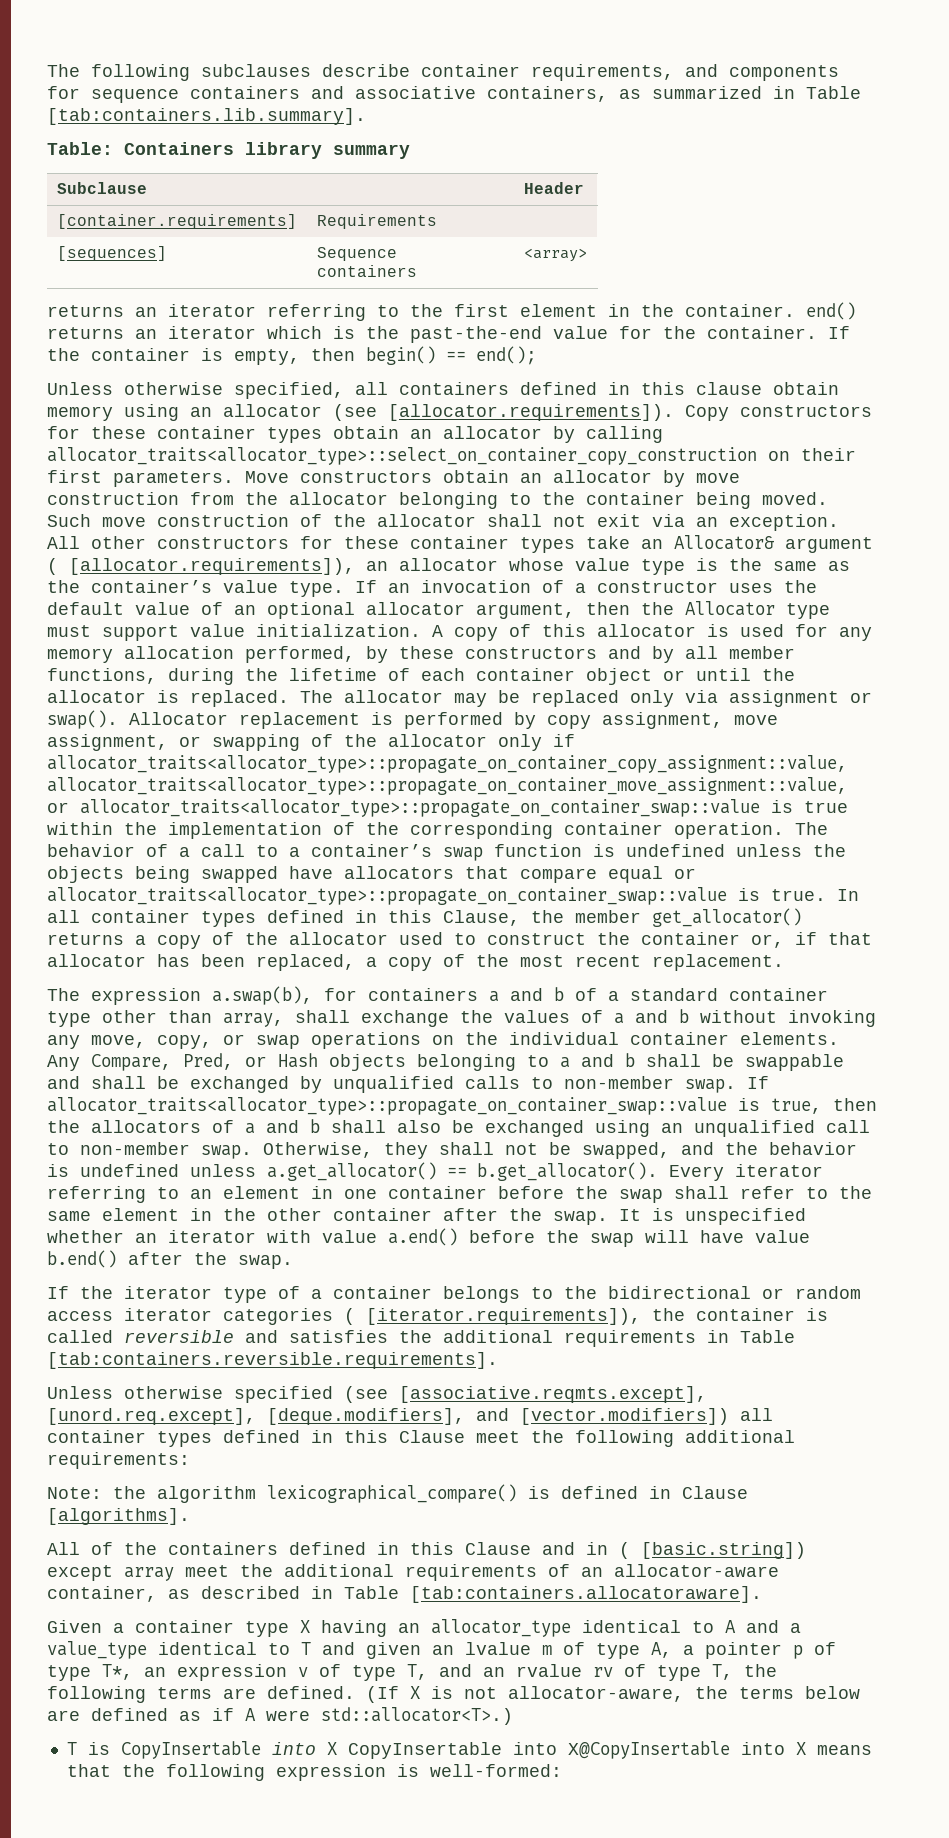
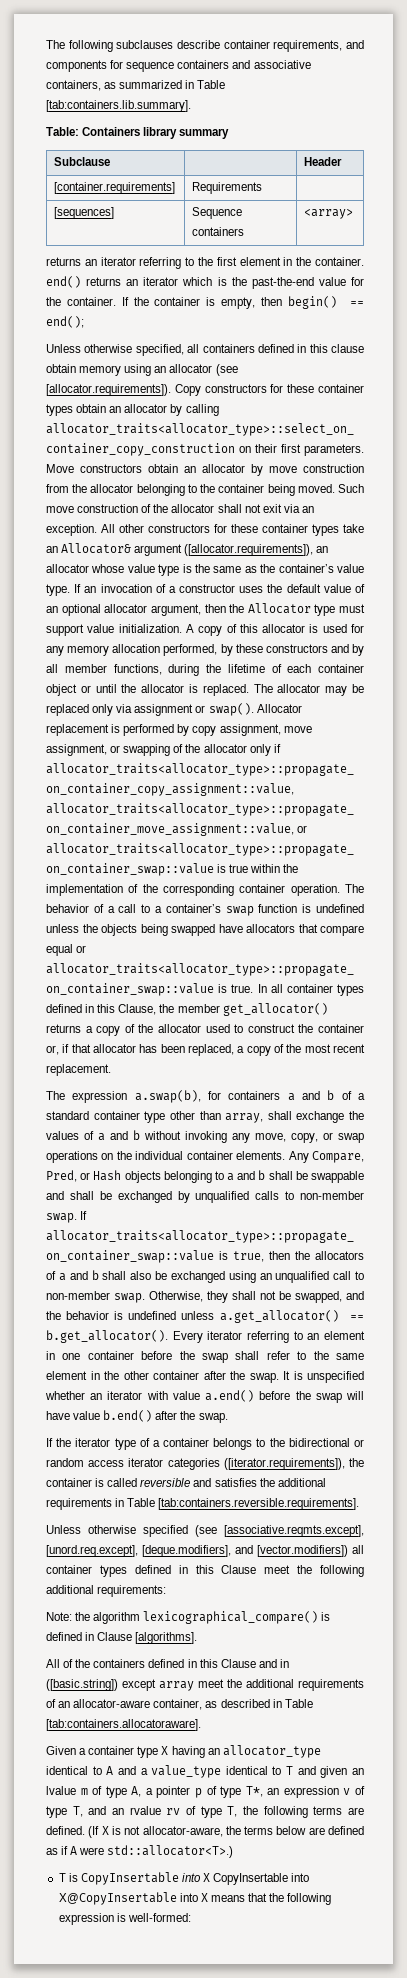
[47,558,355,575] ( [allocator.requirements]), -> [184,544,314,556] ([allocator.requirements]),
[344,1308,641,1325] ( [iterator.requirements]), -> [223,1458,345,1470] ([iterator.requirements]),
[619,1542,806,1559] ( [basic.string]) -> [46,1679,118,1691] ([basic.string])

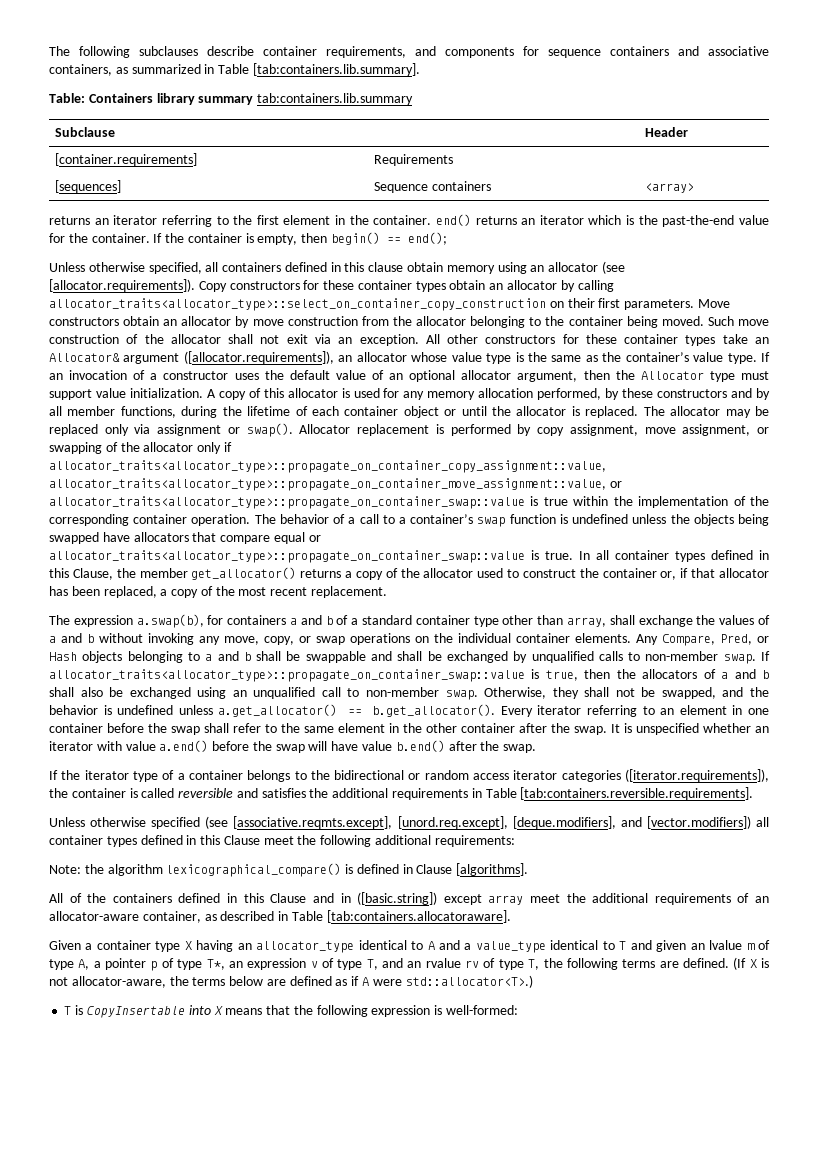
(230, 133) none -> [257,93,414,105] tab:containers.lib.summary
[213,1873,310,1885] [58,1892,208,1905] CopyInsertable into X@CopyInsertable into X -> (223, 1010) none

